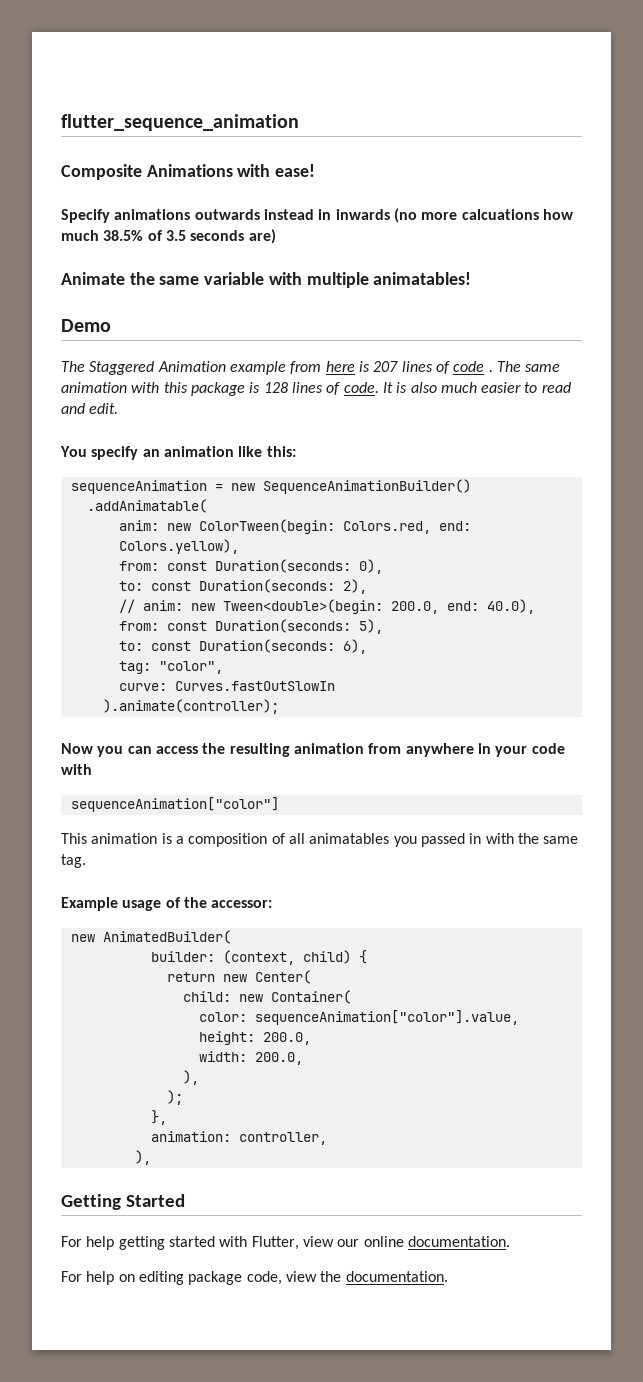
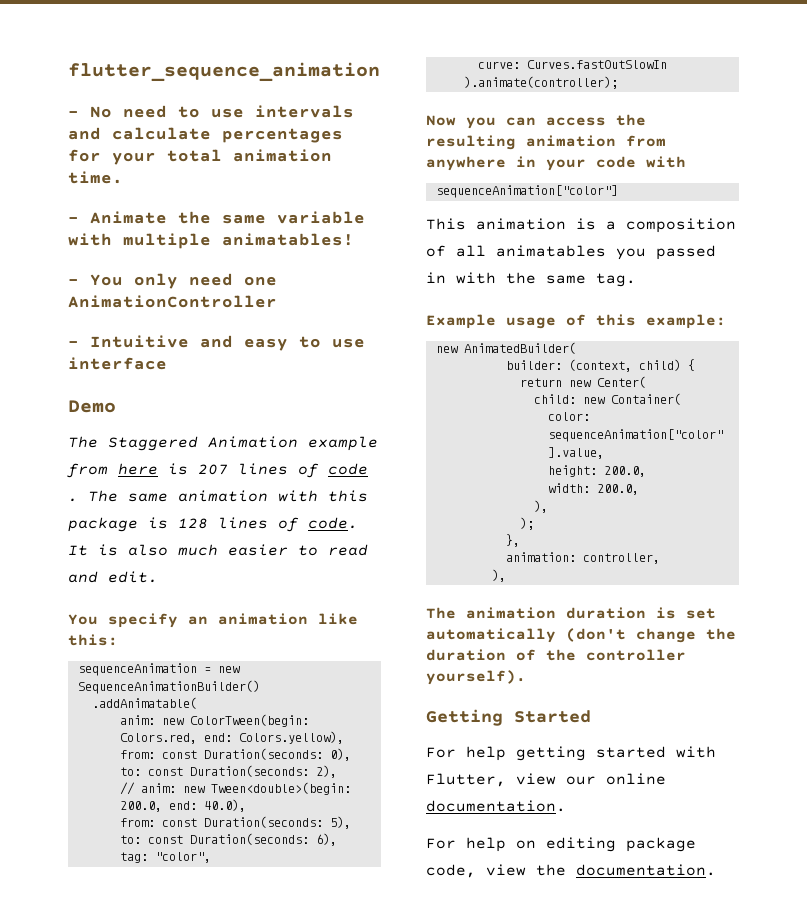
[61,164,316,180] [61,208,573,223] [61,229,276,244] Composite Animations with ease! // Specify animations outwards instead in inwards (no more calcuations how much 38.5% of 3.5 seconds are) // -> [68,105,354,118] [68,127,343,143] [68,149,332,165] [68,171,123,184] [68,217,79,223] - No need to use intervals and calculate percentages for your total animation time. // -
(472, 278) none -> [68,273,277,289] [68,295,277,308] [68,335,365,351] [68,357,167,370] // - You only need one AnimationController // - Intuitive and easy to use interface
[183,897,273,908] the accessor: -> [596,314,726,329] this example:
(151, 1157) none -> [426,607,716,619] [426,628,736,643] [426,649,686,661] [426,670,526,685] // The animation duration is set automatically (don't change the duration of the controller yourself).

